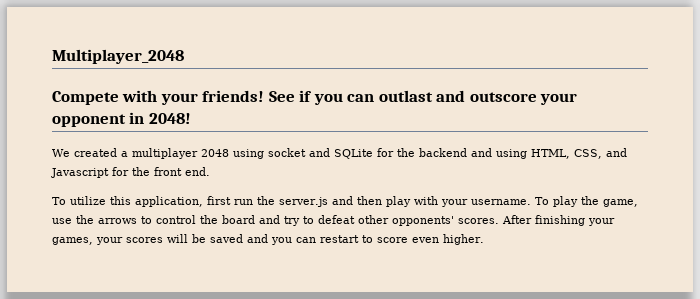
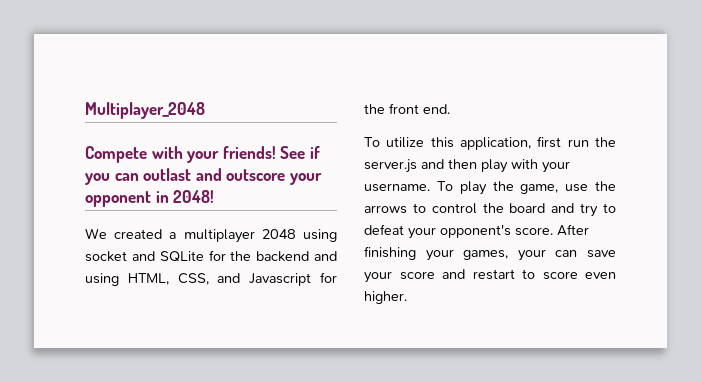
[358,215,499,226] other opponents' scores. -> [408,224,553,239] your opponent's score.
[126,234,316,245] scores will be saved and you can -> [555,250,616,258] [364,269,465,283] can save your score and

